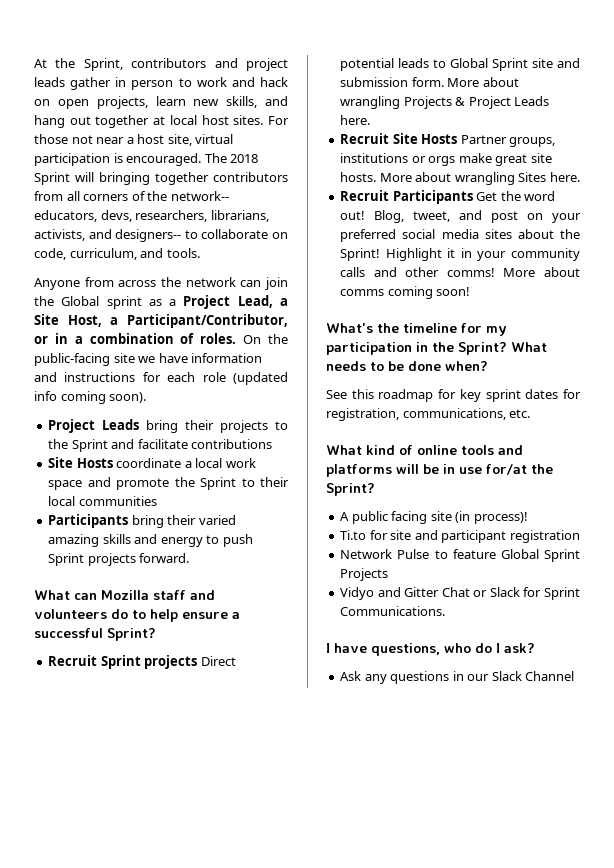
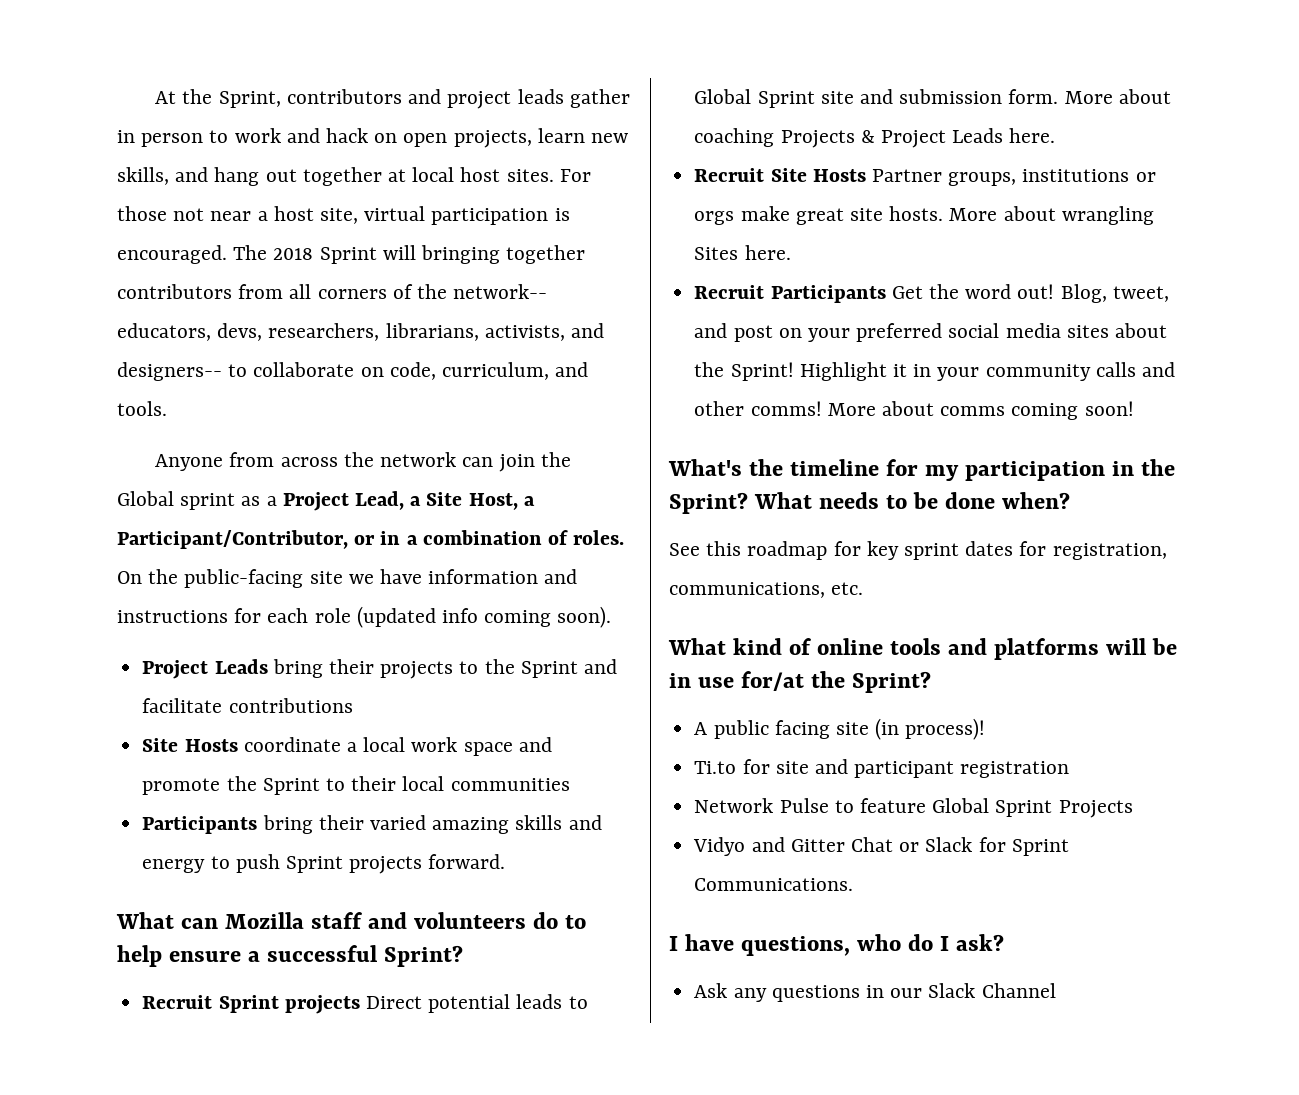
[340,96,401,109] wrangling -> [694,128,775,147] coaching

